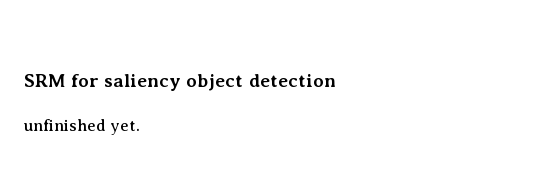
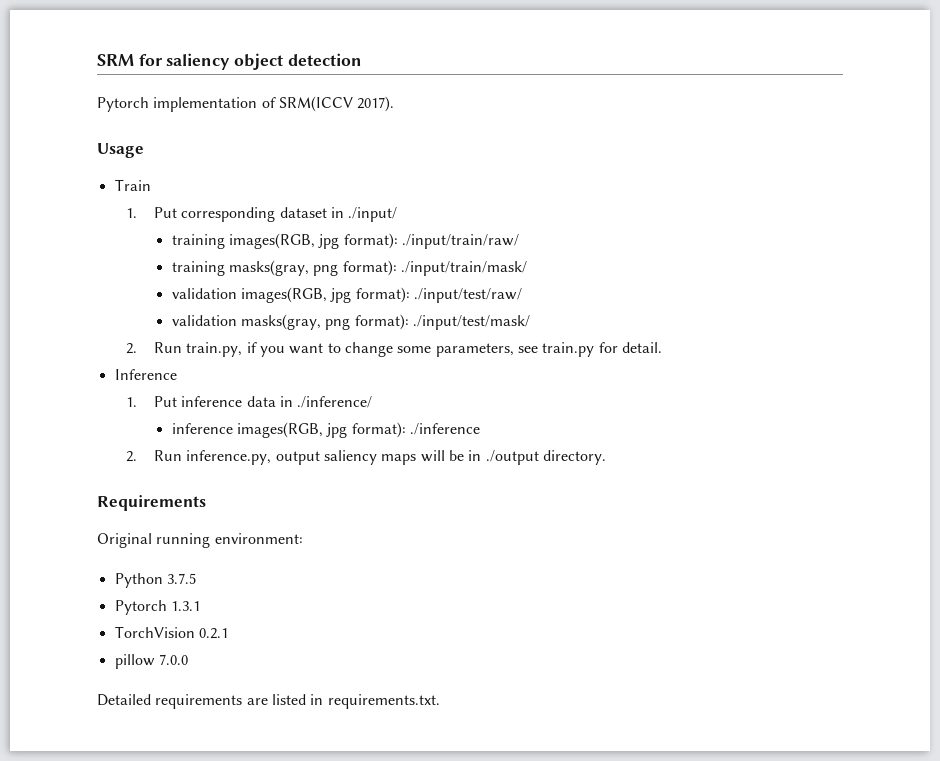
[23,119,141,135] unfinished yet. -> [97,96,395,112] [97,143,144,158] [114,179,151,191] [125,207,398,222] [171,233,519,249] [171,260,527,276] [171,287,522,303] [171,314,530,330] [125,342,662,357] [114,369,177,380] [125,396,373,408] [171,422,480,438] [125,450,606,465] [97,495,206,511] [97,533,303,548] [114,573,196,588] [114,600,200,615] [114,626,228,639] [114,654,188,669] [97,694,440,709] Pytorch implementation of SRM(ICCV 2017). // Usage // Train // 1. Put corresponding dataset in ./input/ // training images(RGB, jpg format): ./input/train/raw/ // training masks(gray, png format): ./input/train/mask/ // validation images(RGB, jpg format): ./input/test/raw/ // validation masks(gray, png format): ./input/test/mask/ // 2. Run train.py, if you want to change some parameters, see train.py for detail. // Inference // 1. Put inference data in ./inference/ // inference images(RGB, jpg format): ./inference // 2. Run inference.py, output saliency maps will be in ./output directory. // Requirements // Original running environment: // Python 3.7.5 // Pytorch 1.3.1 // TorchVision 0.2.1 // pillow 7.0.0 // Detailed requirements are listed in requirements.txt.

